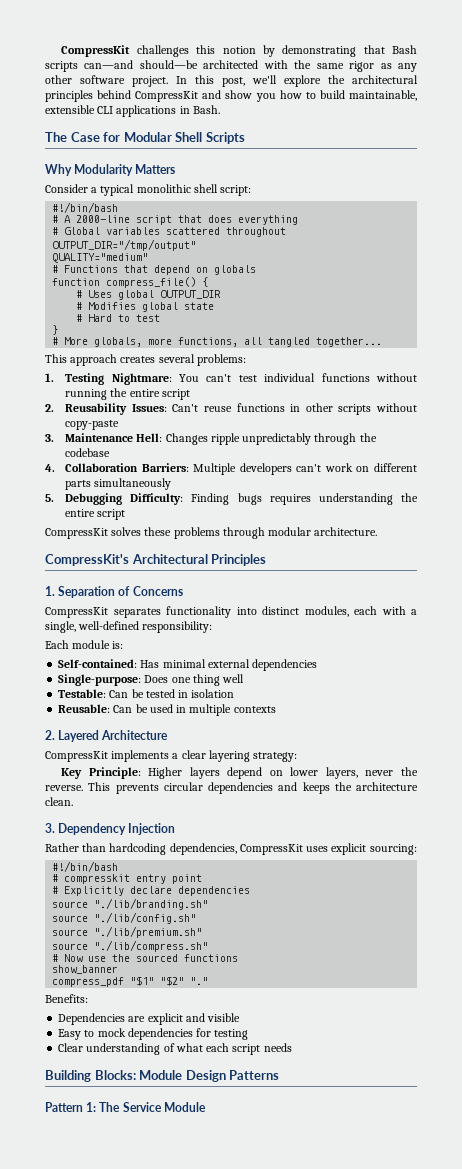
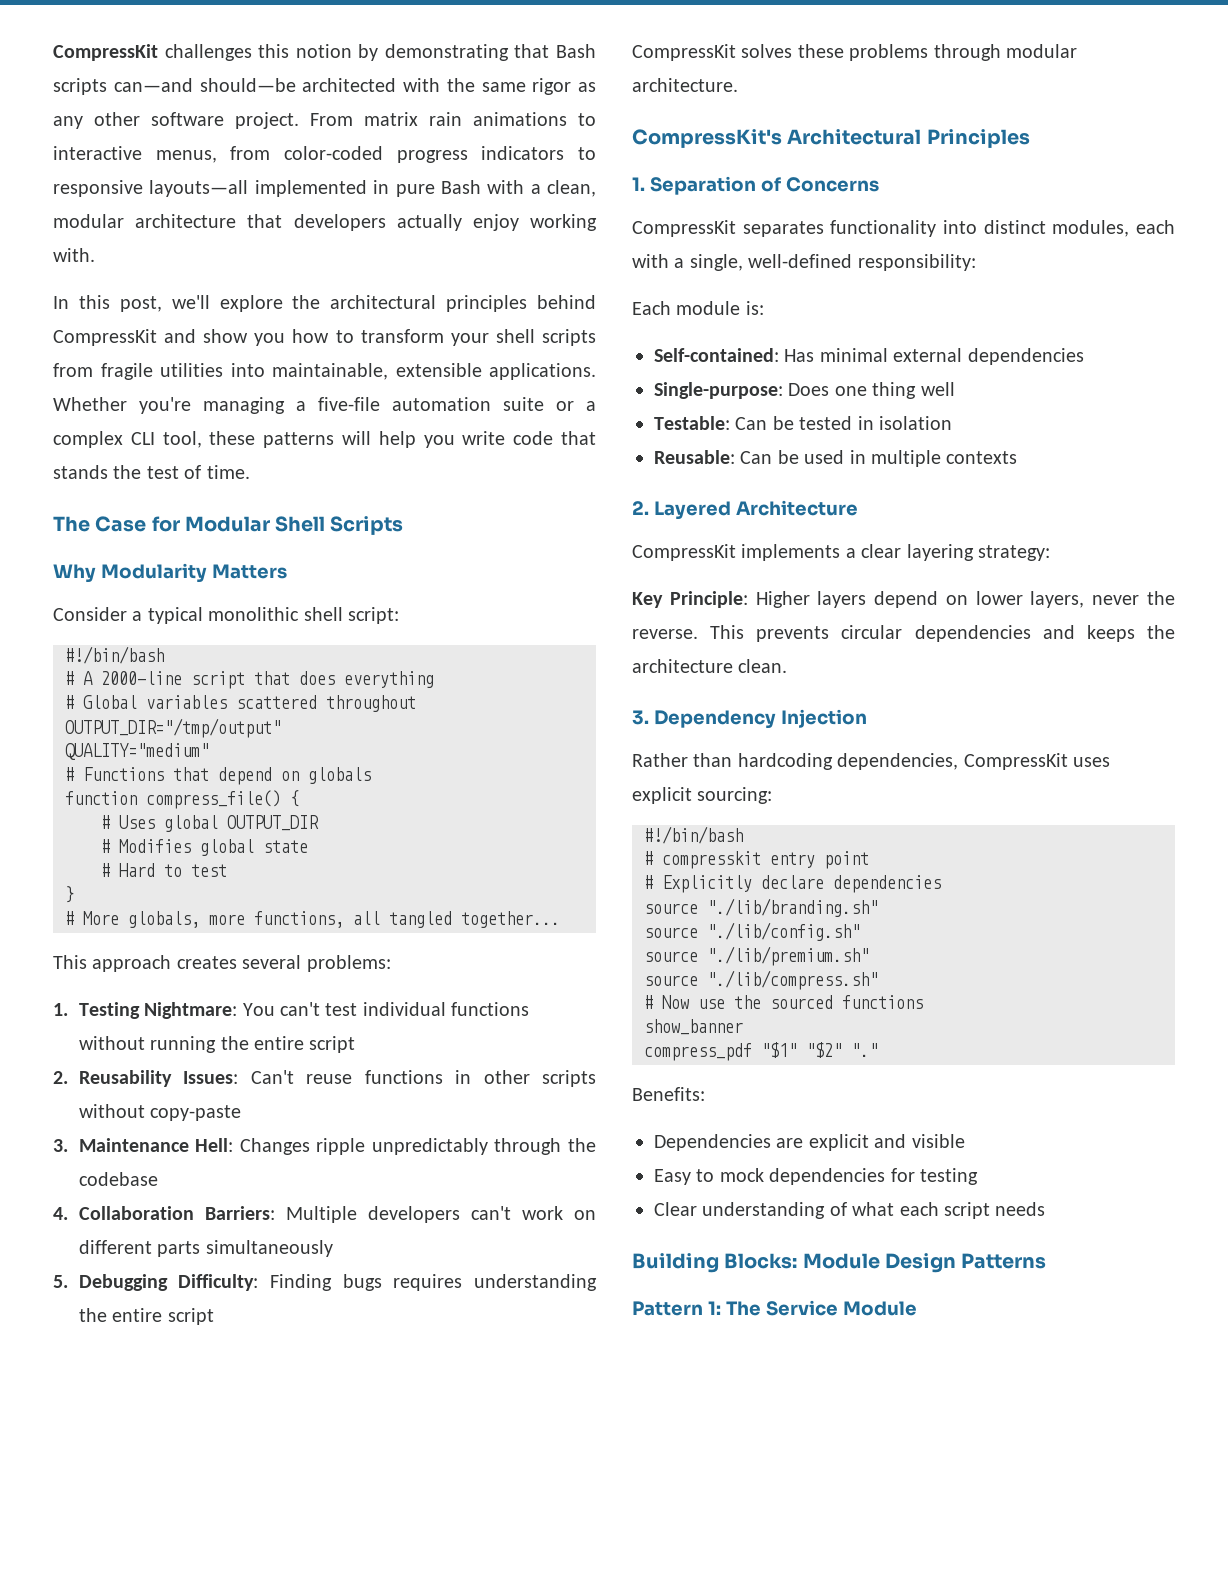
(168, 81) none -> [310,112,596,126] [53,146,596,163] [53,180,596,197] [53,214,597,231] [53,248,95,262] From matrix rain animations to interactive menus, from color-coded progress indicators to responsive layouts—all implemented in pure Bash with a clean, modular architecture that developers actually enjoy working with. //
[319,90,417,101] [45,105,220,117] build maintainable, extensible CLI applications in Bash. -> [360,329,596,346] [53,363,596,380] [53,397,596,414] [53,431,597,448] [53,465,250,479] transform your shell scripts from fragile utilities into maintainable, extensible applications. Whether you're managing a five-file automation suite or a complex CLI tool, these patterns will help you write code that stands the test of time.

